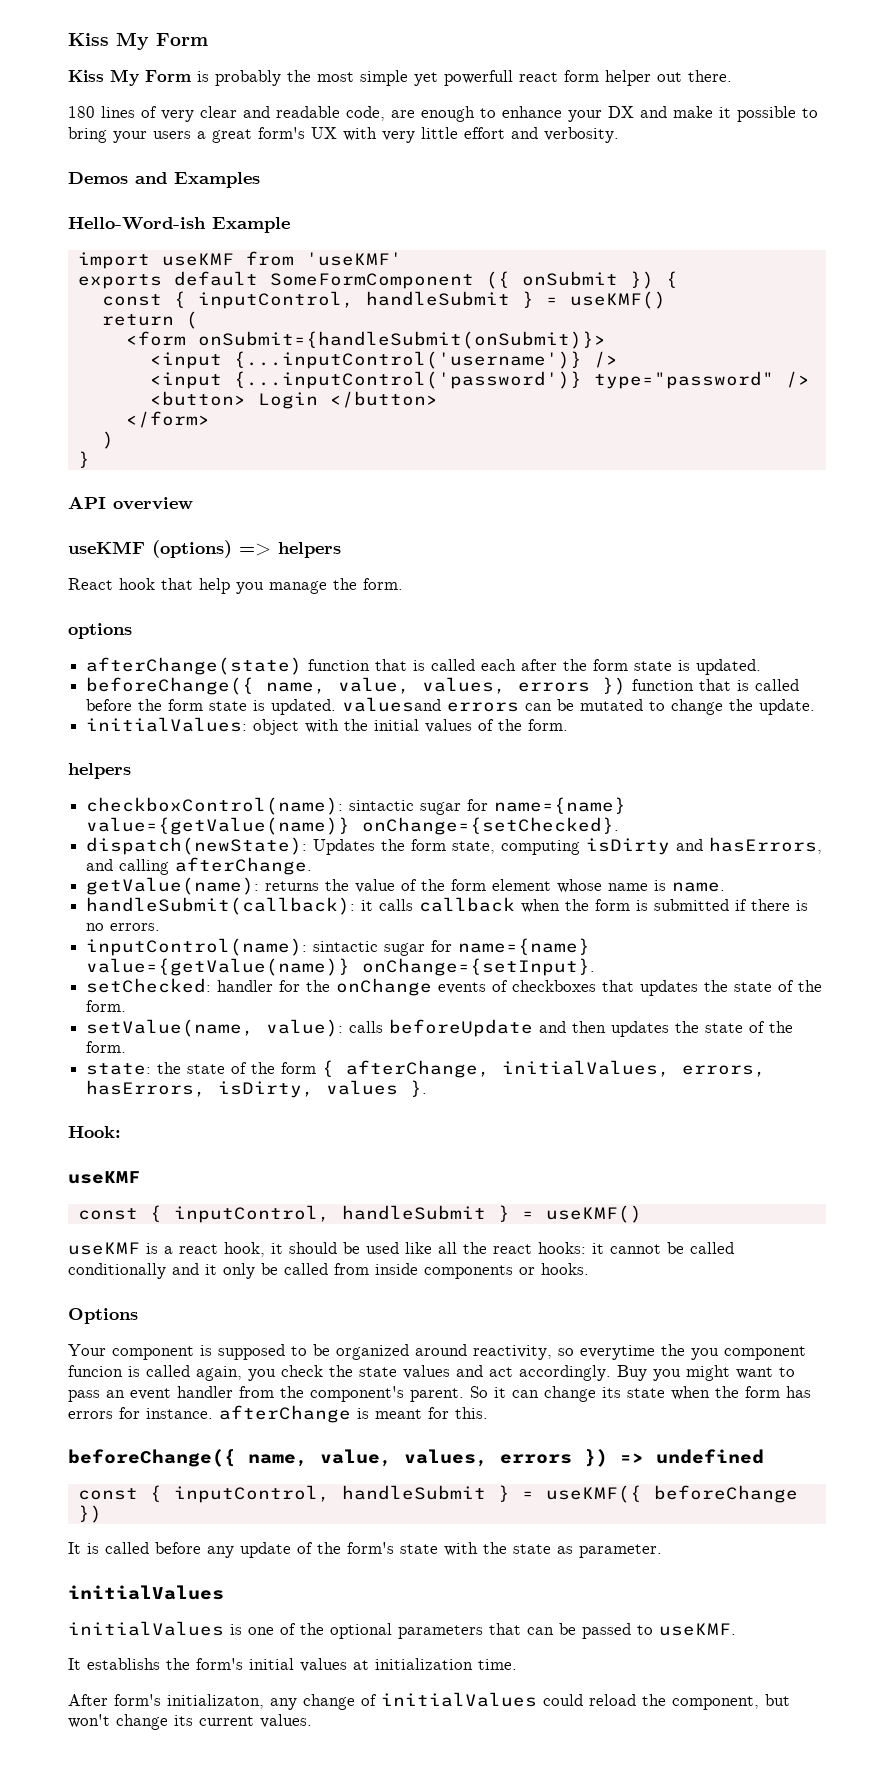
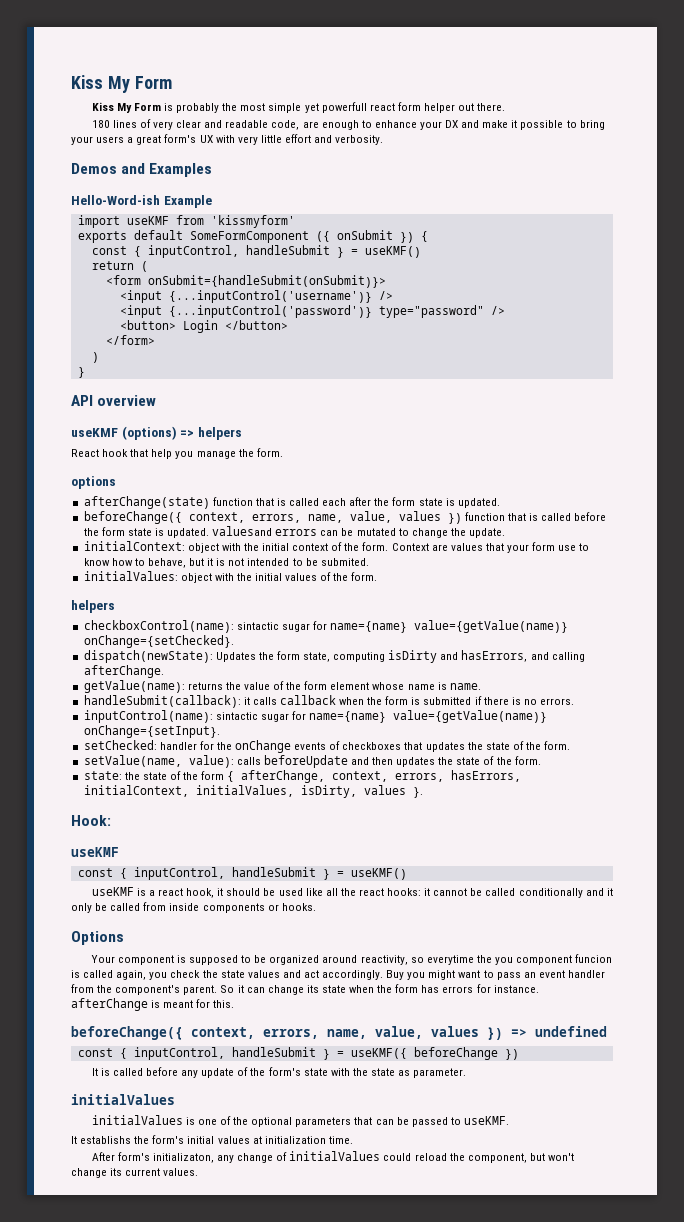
[305,252,402,266] 'useKMF' -> [210,215,295,228] 'kissmyform'
[266,677,591,694] name, value, values, errors -> [188,511,441,523] context, errors, name, value, values
(816, 707) none -> [83,541,590,553] [83,558,369,568] // initialContext: object with the initial context of the form. Context are values that your form use to know how to behave, but it is not intended to be submited.
[502,1060,671,1077] initialValues, -> [332,771,389,782] context,
(207, 1088) none -> [83,785,294,797] initialContext, initialValues,
[248,1449,572,1467] name, value, values, errors -> [191,1026,479,1039] context, errors, name, value, values

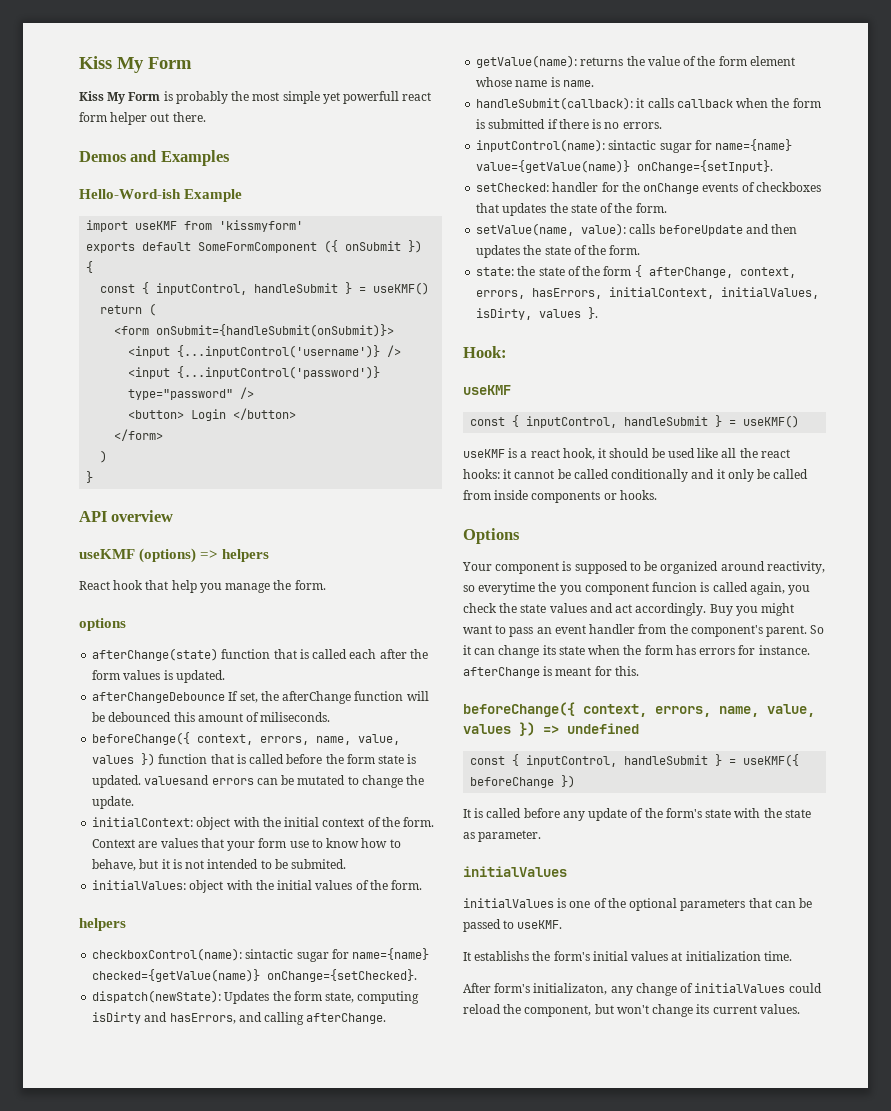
[91,119,605,130] [71,134,384,145] // 180 lines of very clear and readable code, are enough to enhance your DX and make it possible to bring your users a great form's UX with very little effort and verbosity. -> (206, 117) none
[418,498,500,508] state is updated. -> [123,670,225,683] [92,691,429,704] [92,712,331,722] values is updated. // afterChangeDebounce If set, the afterChange function will be debounced this amount of miliseconds.
[414,620,569,633] value={getValue(name)} -> [92,969,261,982] checked={getValue(name)}

